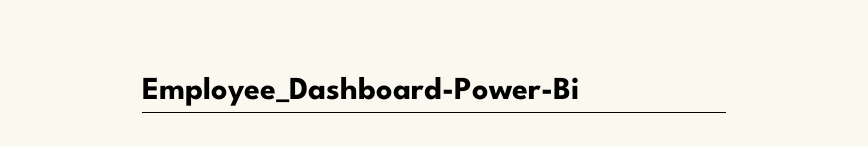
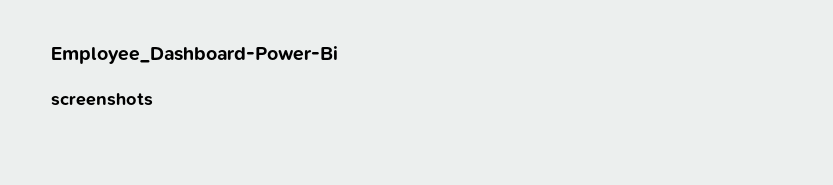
(579, 91) none -> [51,93,153,106] // screenshots

